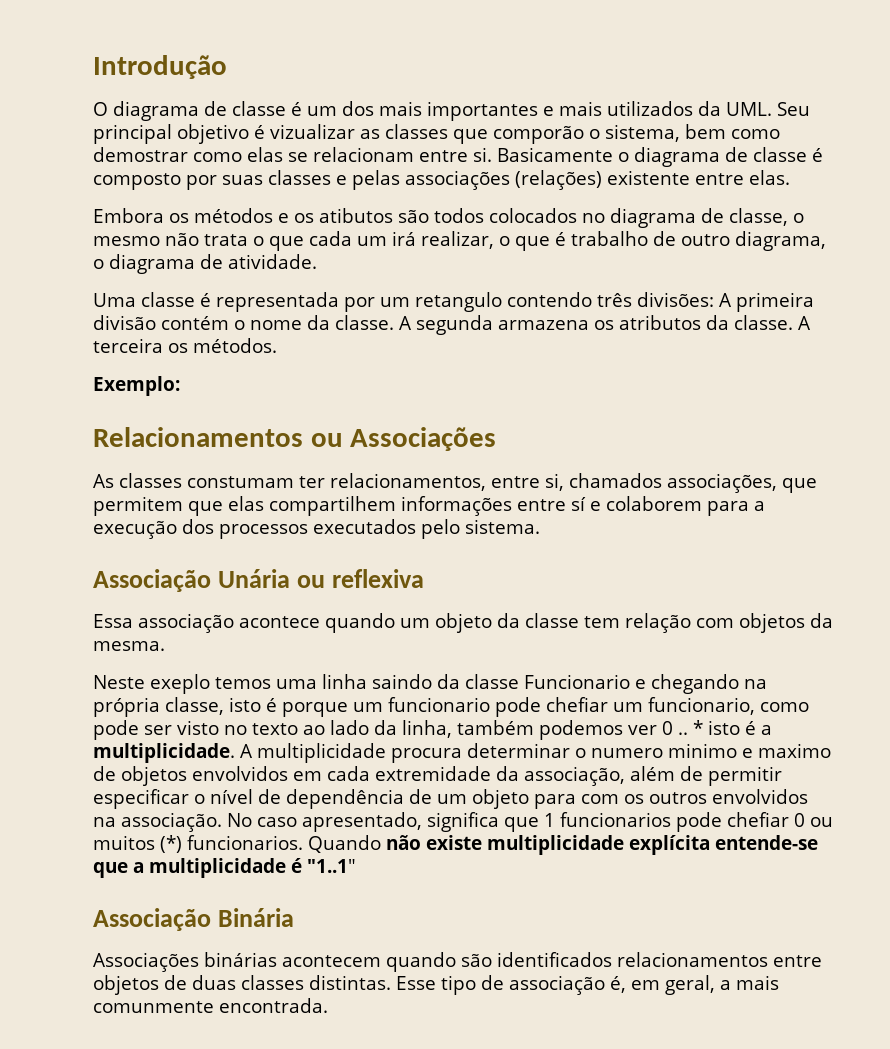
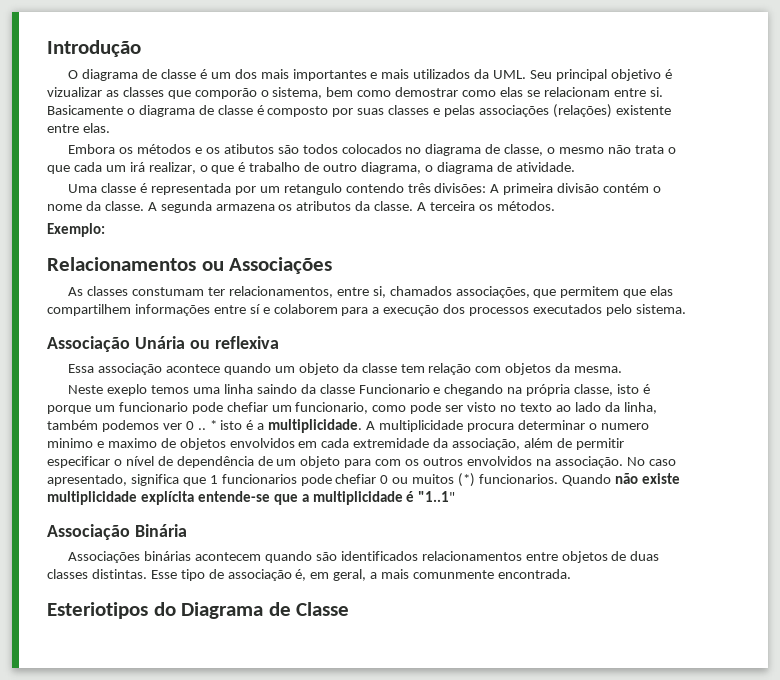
(328, 1005) none -> [47,602,350,619] // Esteriotipos do Diagrama de Classe

